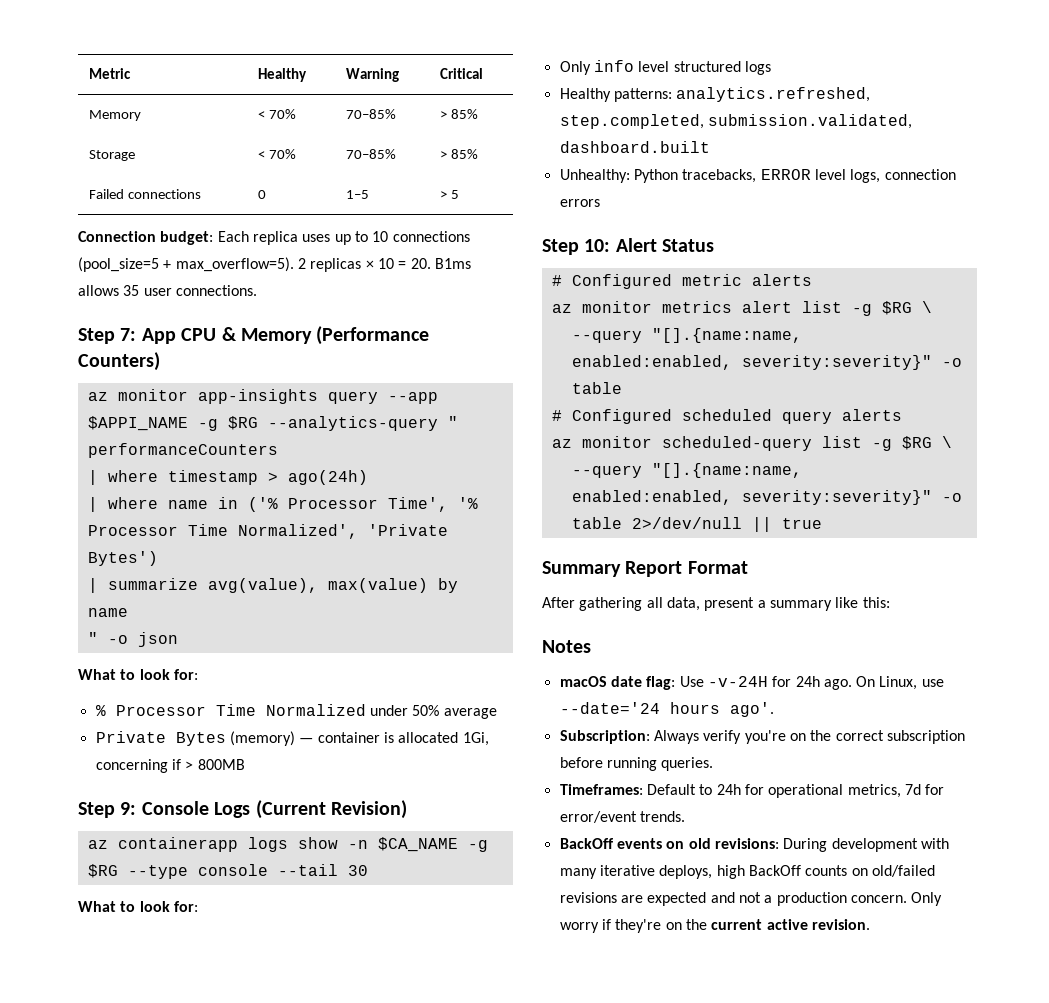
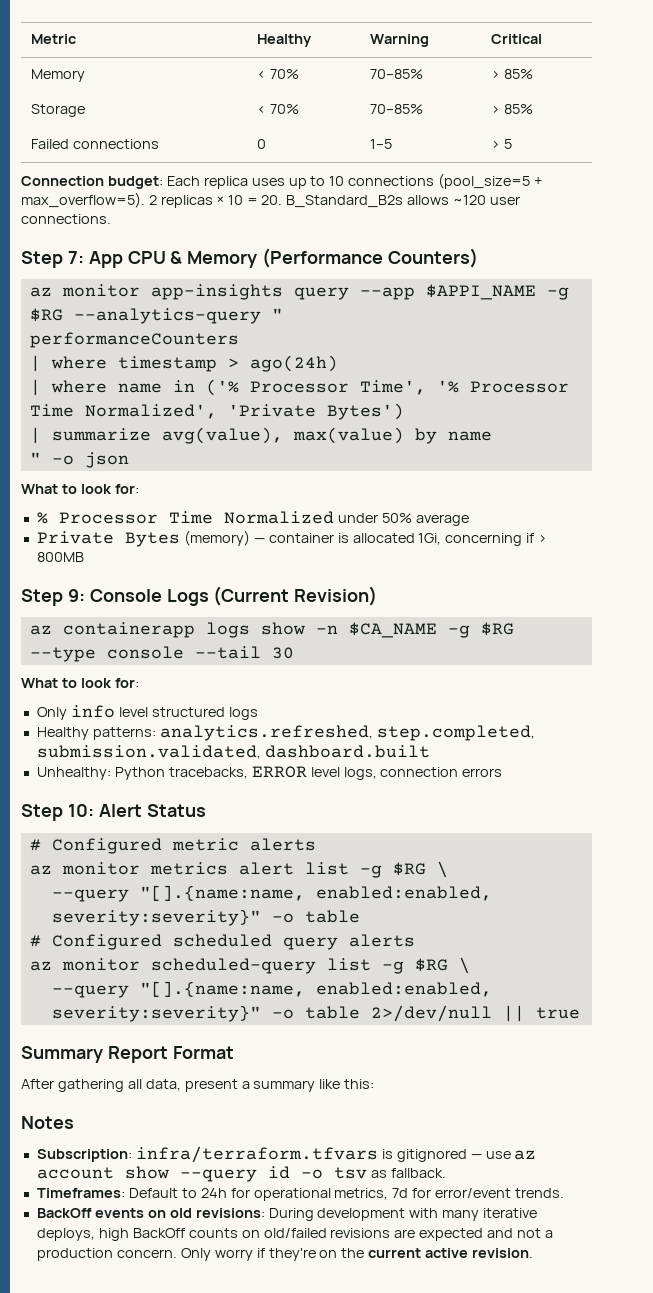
[434,258,471,269] [78,285,140,296] B1ms allows 35 -> [286,195,487,208] B_Standard_B2s allows ~120
[559,676,944,690] [559,702,774,717] [559,730,965,744] [559,757,714,771] macOS date flag: Use -v-24H for 24h ago. On Linux, use --date='24 hours ago'. // Subscription: Always verify you're on the correct subscription before running queries. -> [36,1146,537,1163] [36,1166,446,1182] Subscription: infra/terraform.tfvars is gitignored — use az account show --query id -o tsv as fallback.

